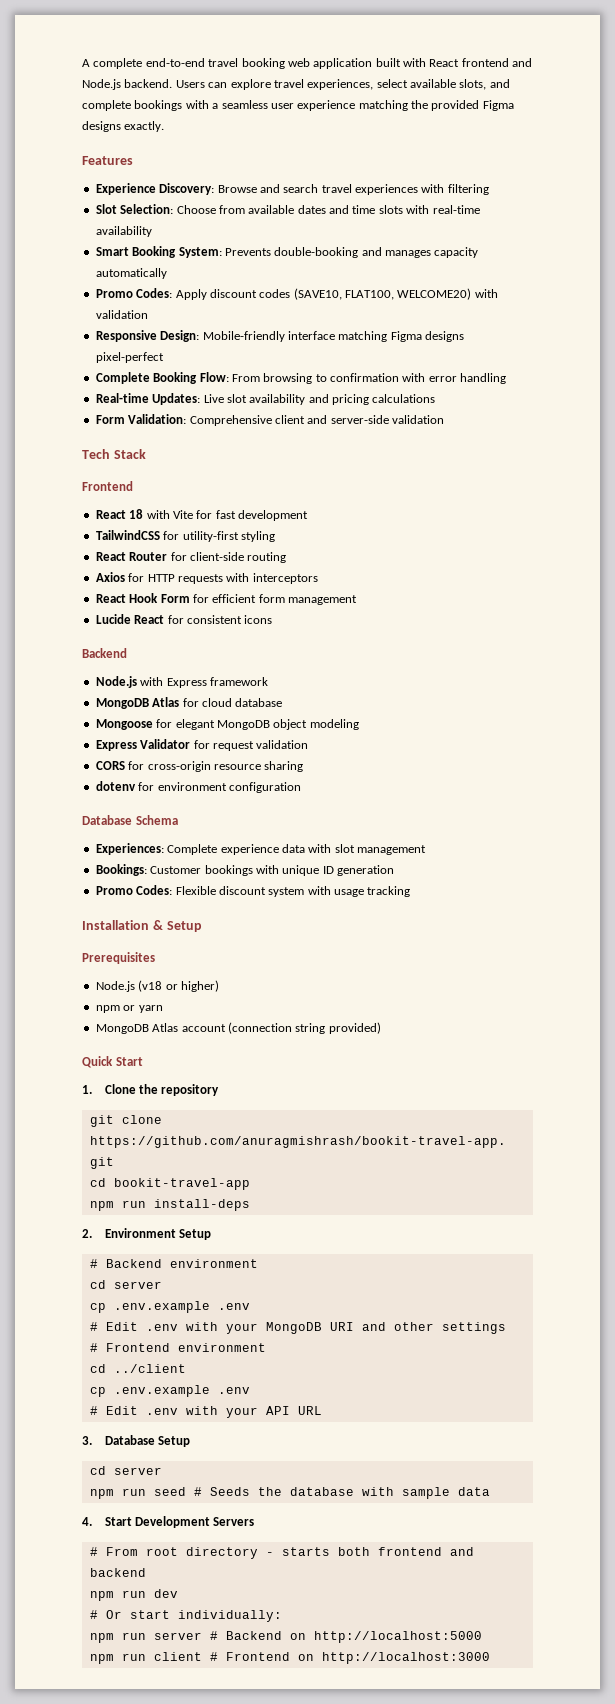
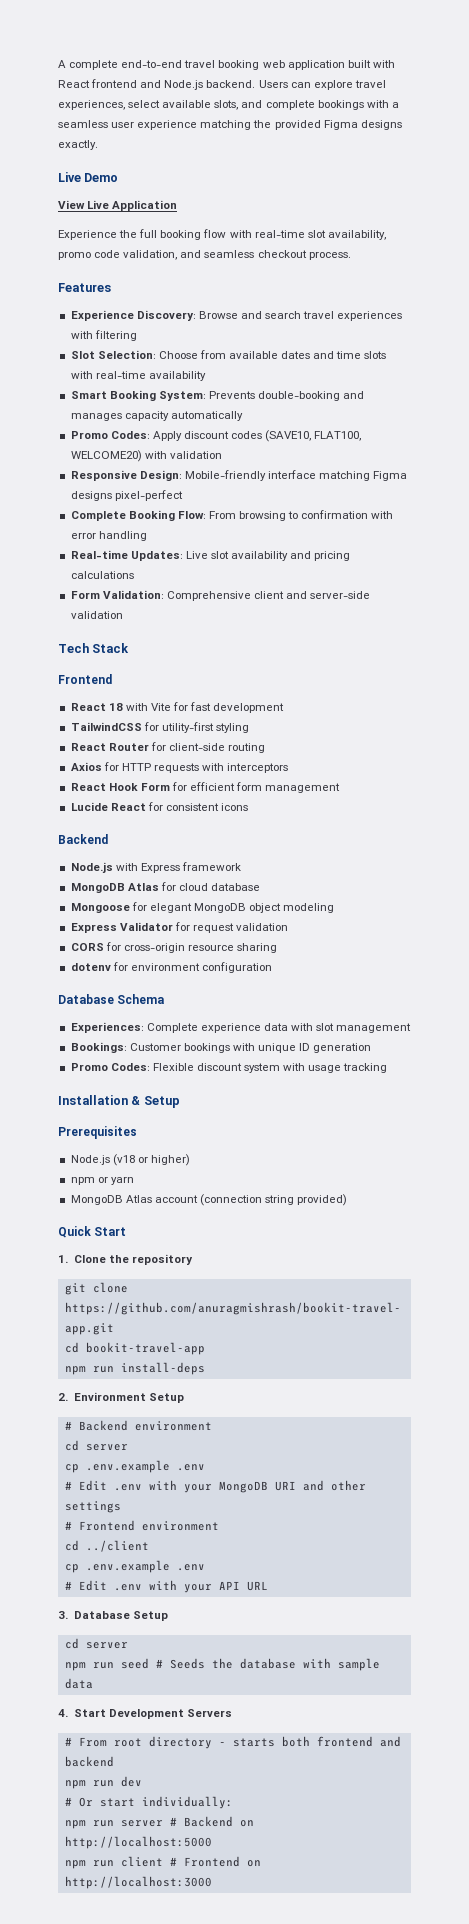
(165, 126) none -> [58,172,119,182] [58,200,178,211] [58,229,386,240] [58,250,351,260] // Live Demo // View Live Application // Experience the full booking flow with real-time slot availability, promo code validation, and seamless checkout process.

